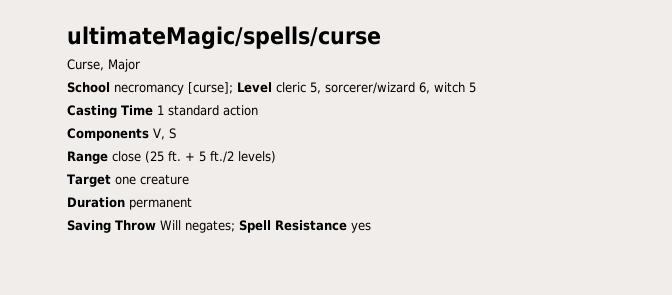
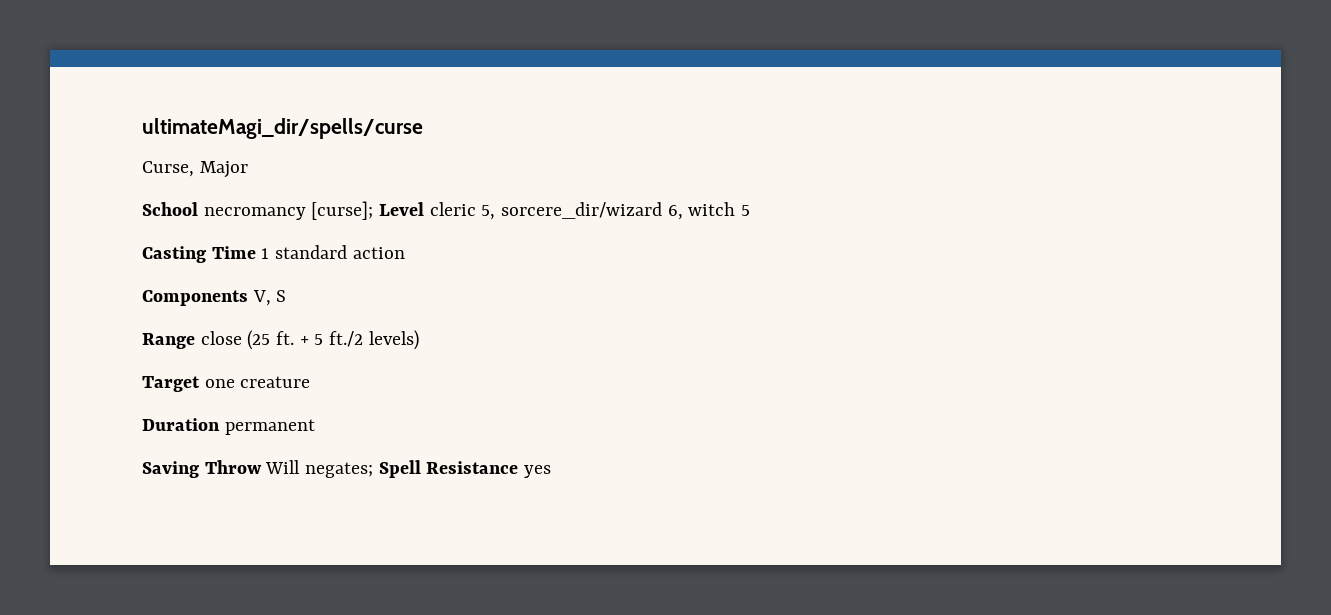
[67,26,381,49] ultimateMagic/spells/curse -> [142,118,423,139] ultimateMagi_dir/spells/curse
[325,82,415,94] sorcerer/wizard -> [501,202,663,219] sorcere_dir/wizard

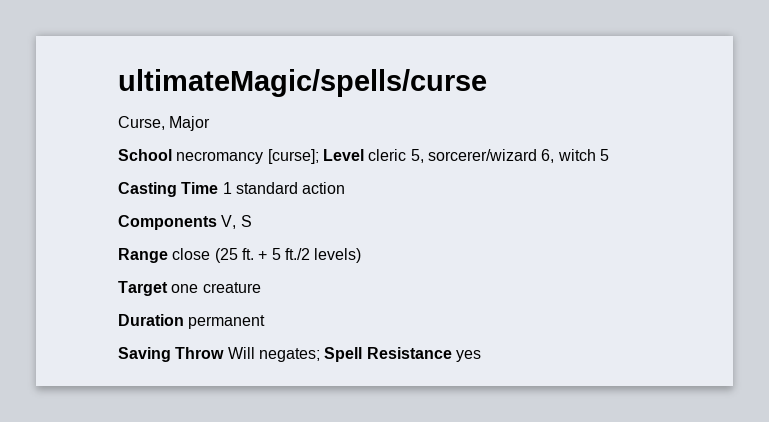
[142,118,423,139] ultimateMagi_dir/spells/curse -> [118,69,487,97] ultimateMagic/spells/curse
[501,202,663,219] sorcere_dir/wizard -> [427,149,537,161] sorcerer/wizard

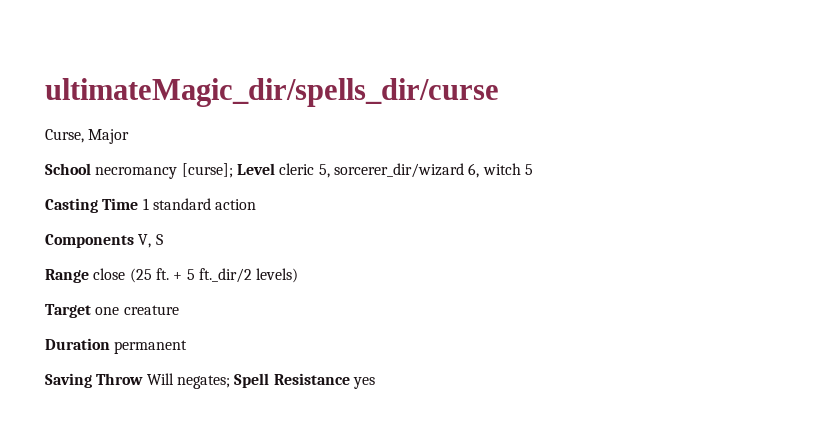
[118,69,487,97] ultimateMagic/spells/curse -> [45,78,499,107] ultimateMagic_dir/spells_dir/curse
[427,149,537,161] sorcerer/wizard -> [333,163,464,178] sorcerer_dir/wizard
[284,248,310,260] ft./2 -> [198,268,252,283] ft._dir/2

